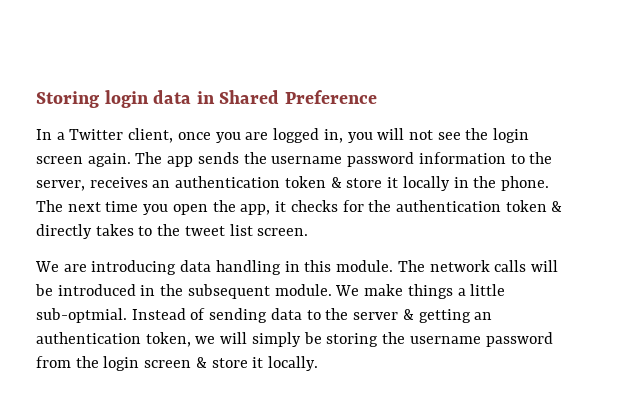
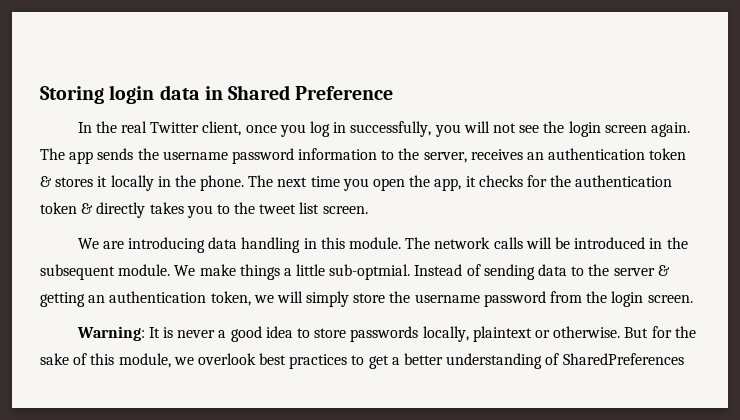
[56,132,65,140] a -> [95,121,148,133] the real
[245,128,343,143] are logged in, -> [310,121,432,137] log in successfully,
[346,178,383,188] store -> [55,177,94,187] stores
(134, 230) none -> [186,205,213,218] you
[303,332,379,347] be storing -> [353,293,386,303] store
[144,356,319,371] screen & store it locally. -> [647,295,693,303] [76,326,696,342] [40,353,684,369] screen. // Warning: It is never a good idea to store passwords locally, plaintext or otherwise. But for the sake of this module, we overlook best practices to get a better understanding of SharedPreferences

